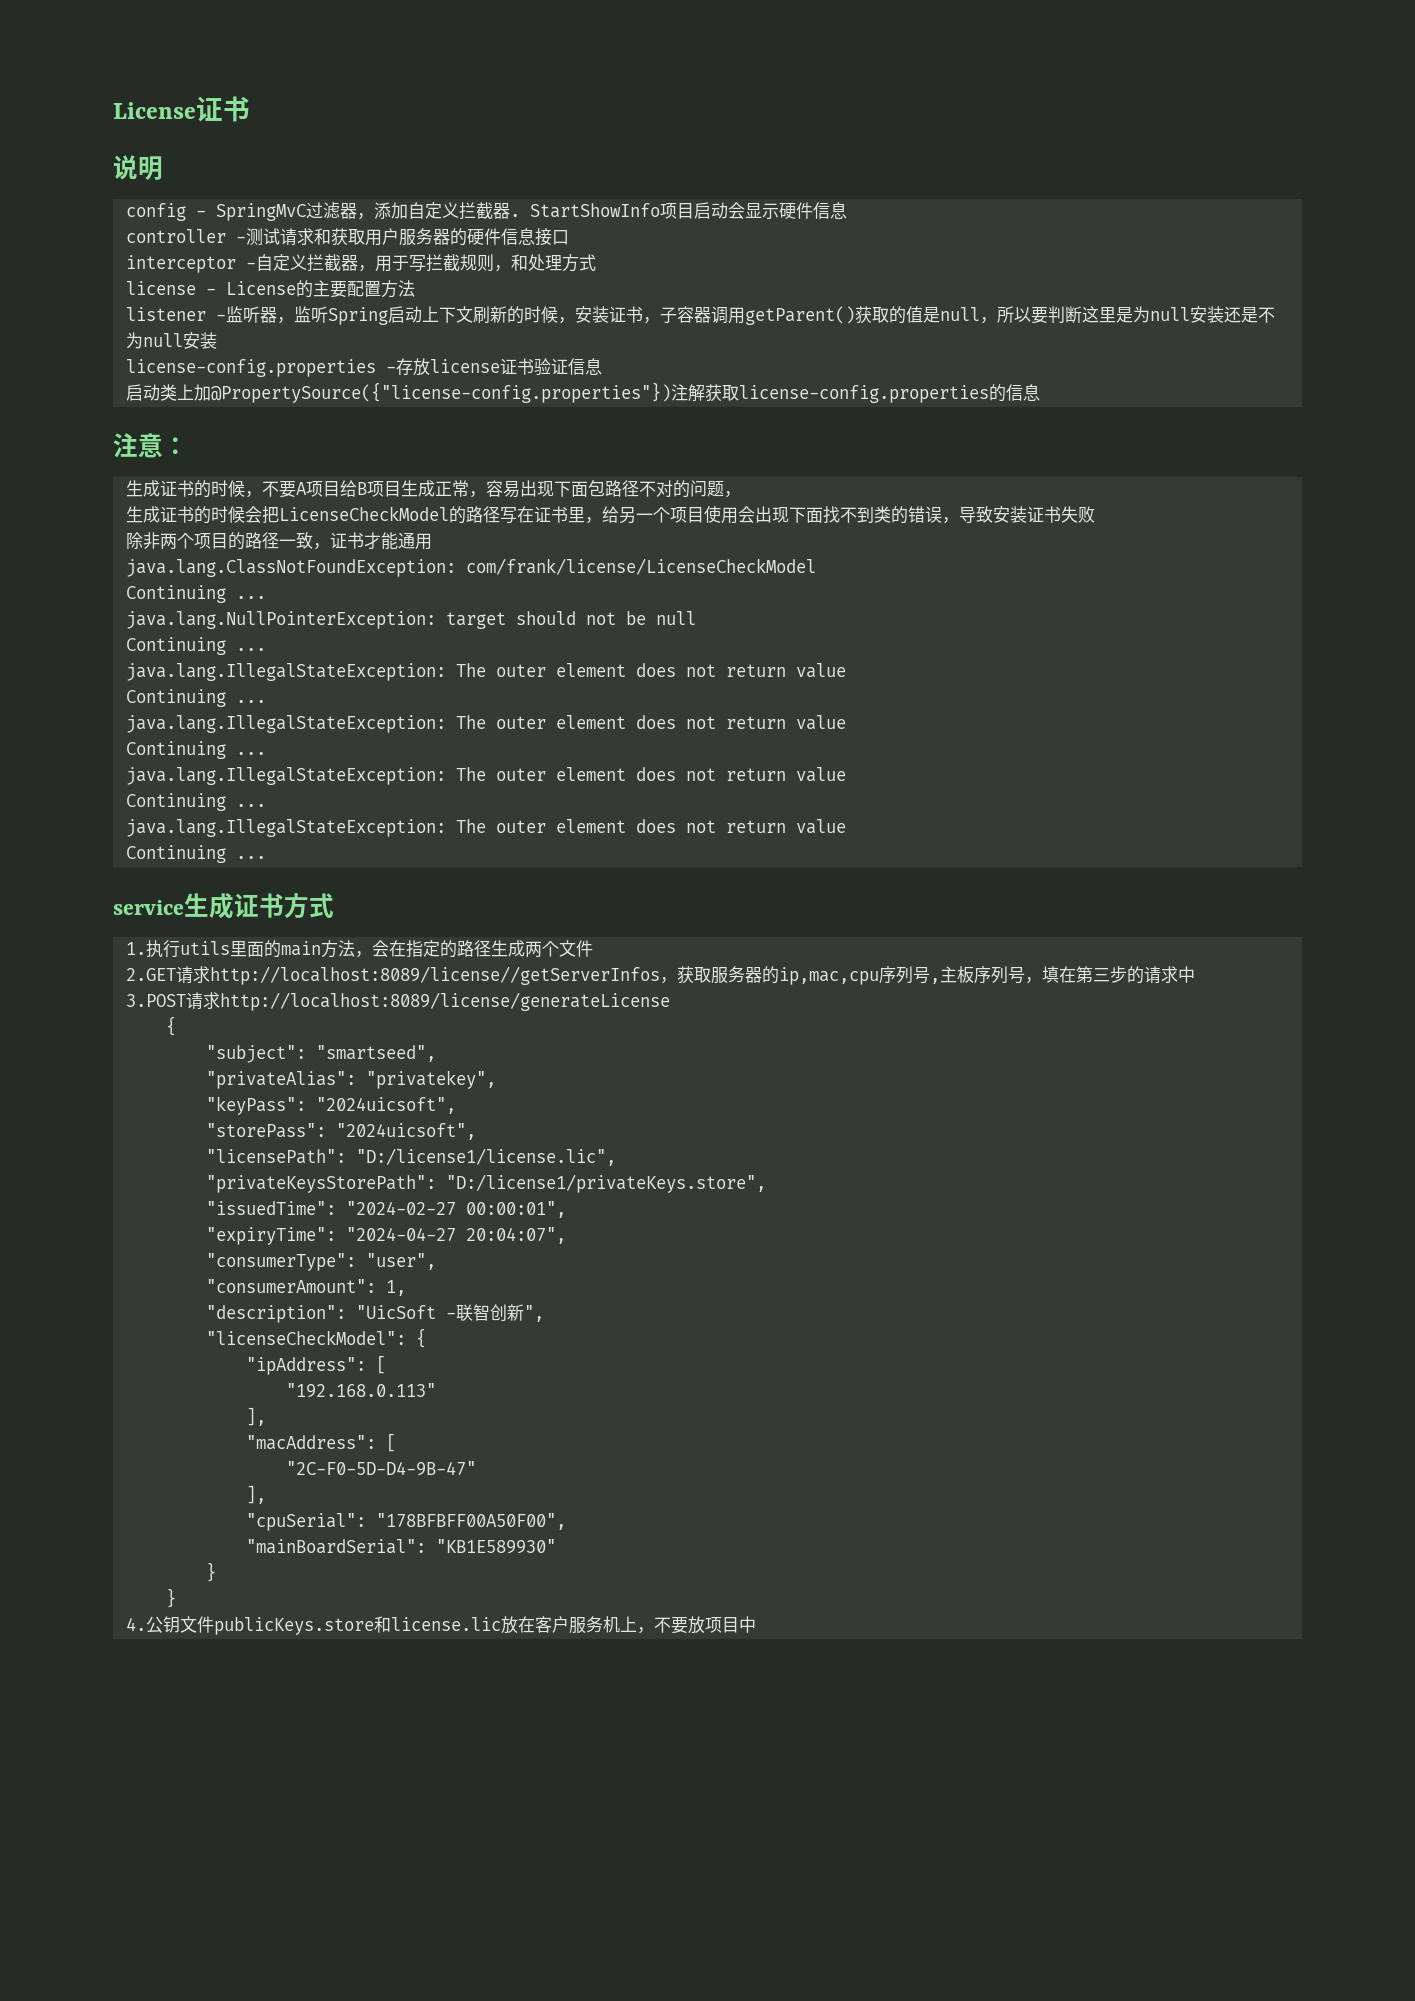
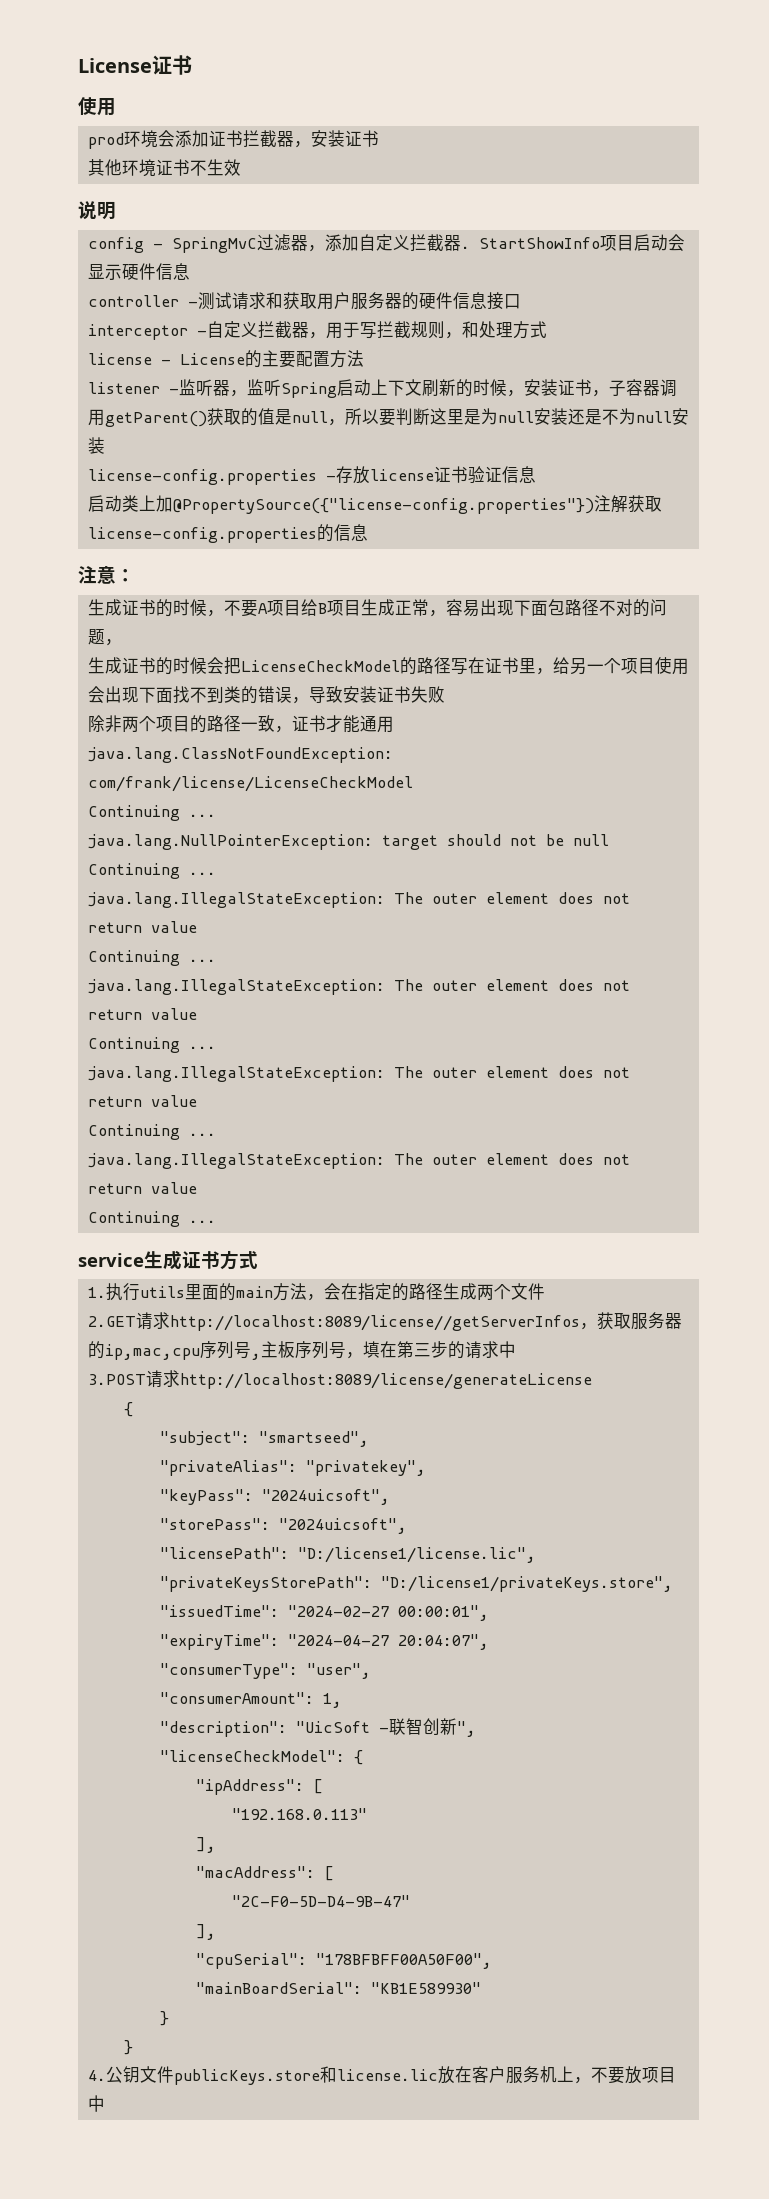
(250, 109) none -> [78,97,116,116] [87,130,379,149] [87,159,241,177] // 使用 // prod环境会添加证书拦截器，安装证书 // 其他环境证书不生效

